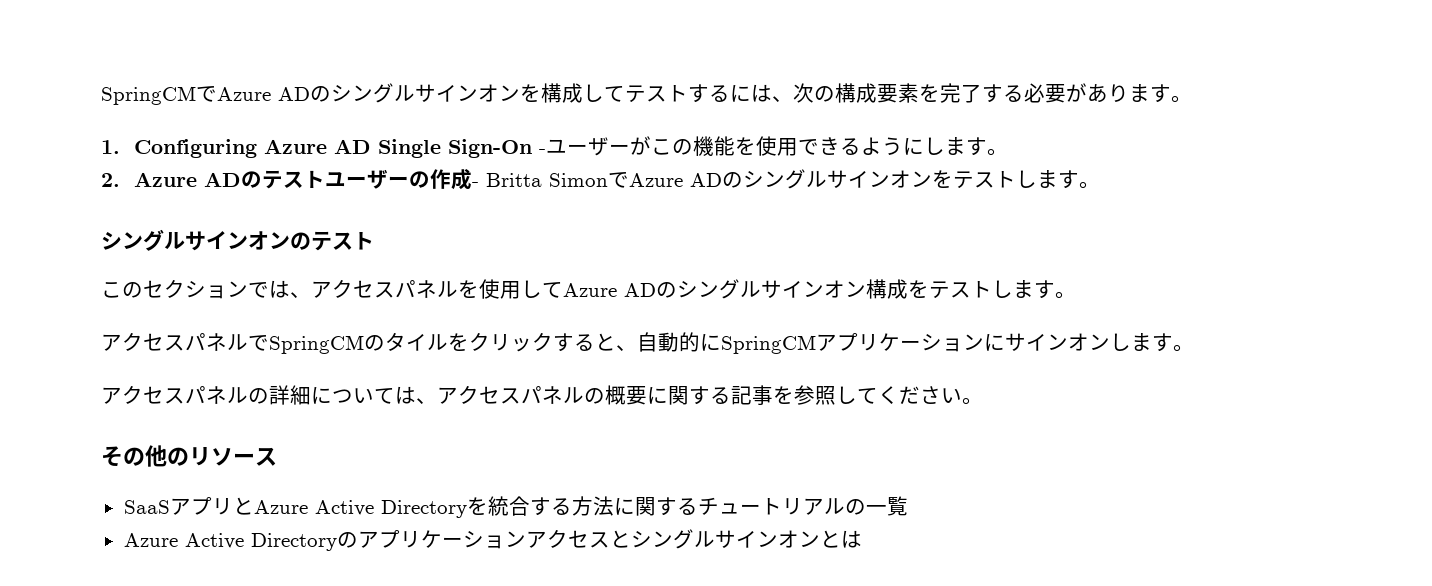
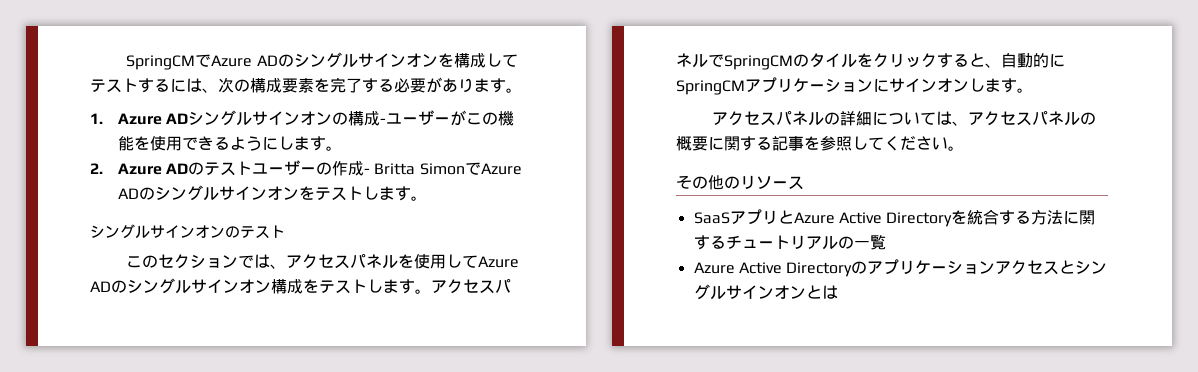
[134,139,533,158] Configuring Azure AD Single Sign-On -> [117,110,381,126] Azure ADシングルサインオンの構成
(1076, 295) // -> (431, 291) none

